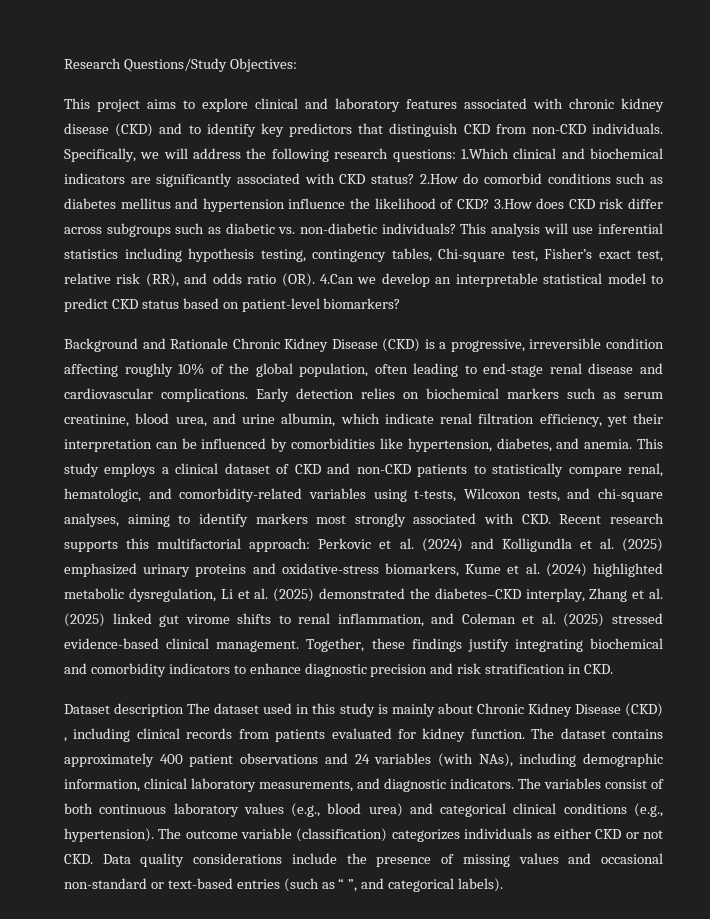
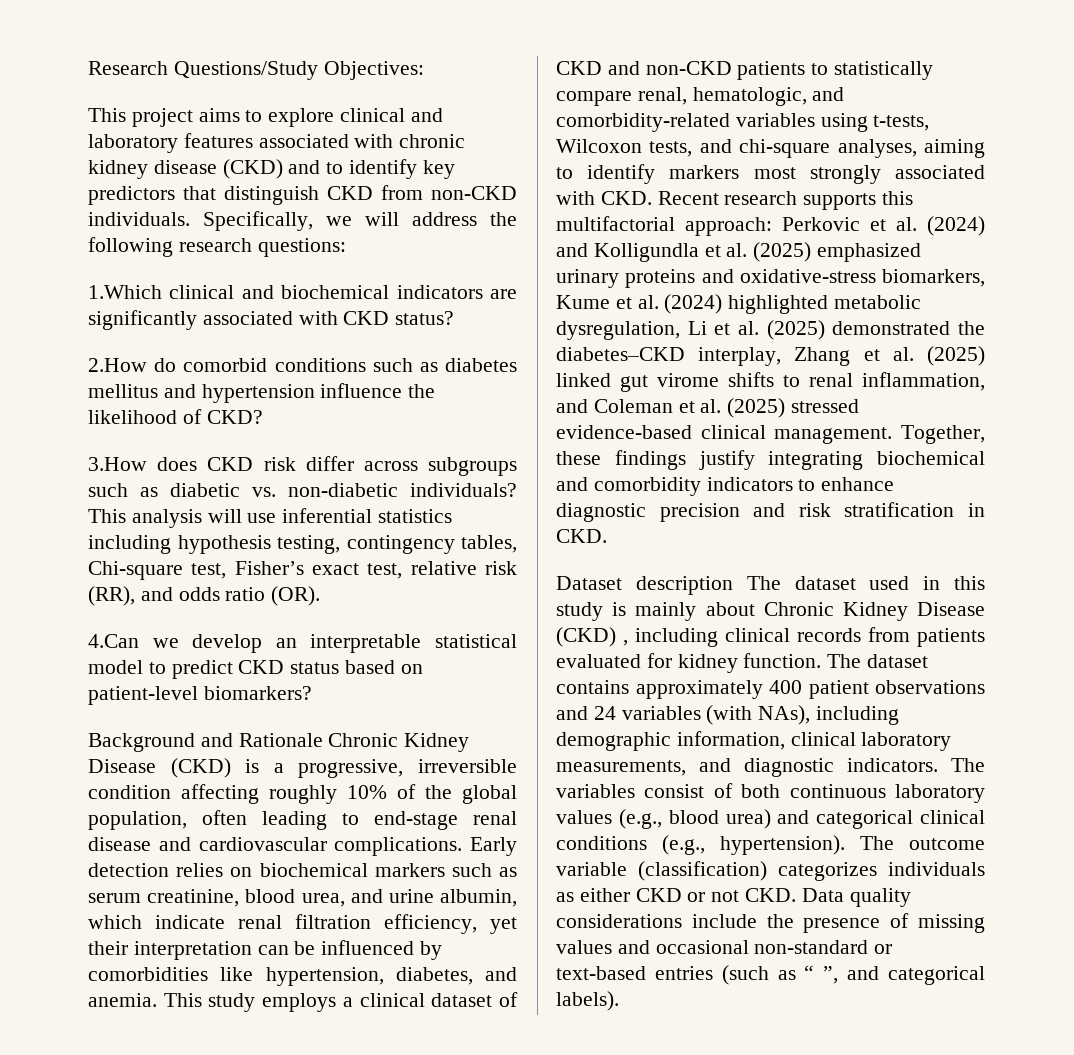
(456, 155) none -> (346, 247) //
(414, 179) none -> (455, 318) //
(489, 204) none -> (263, 417) //
(315, 280) none -> (321, 596) //

